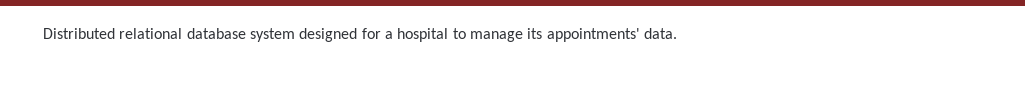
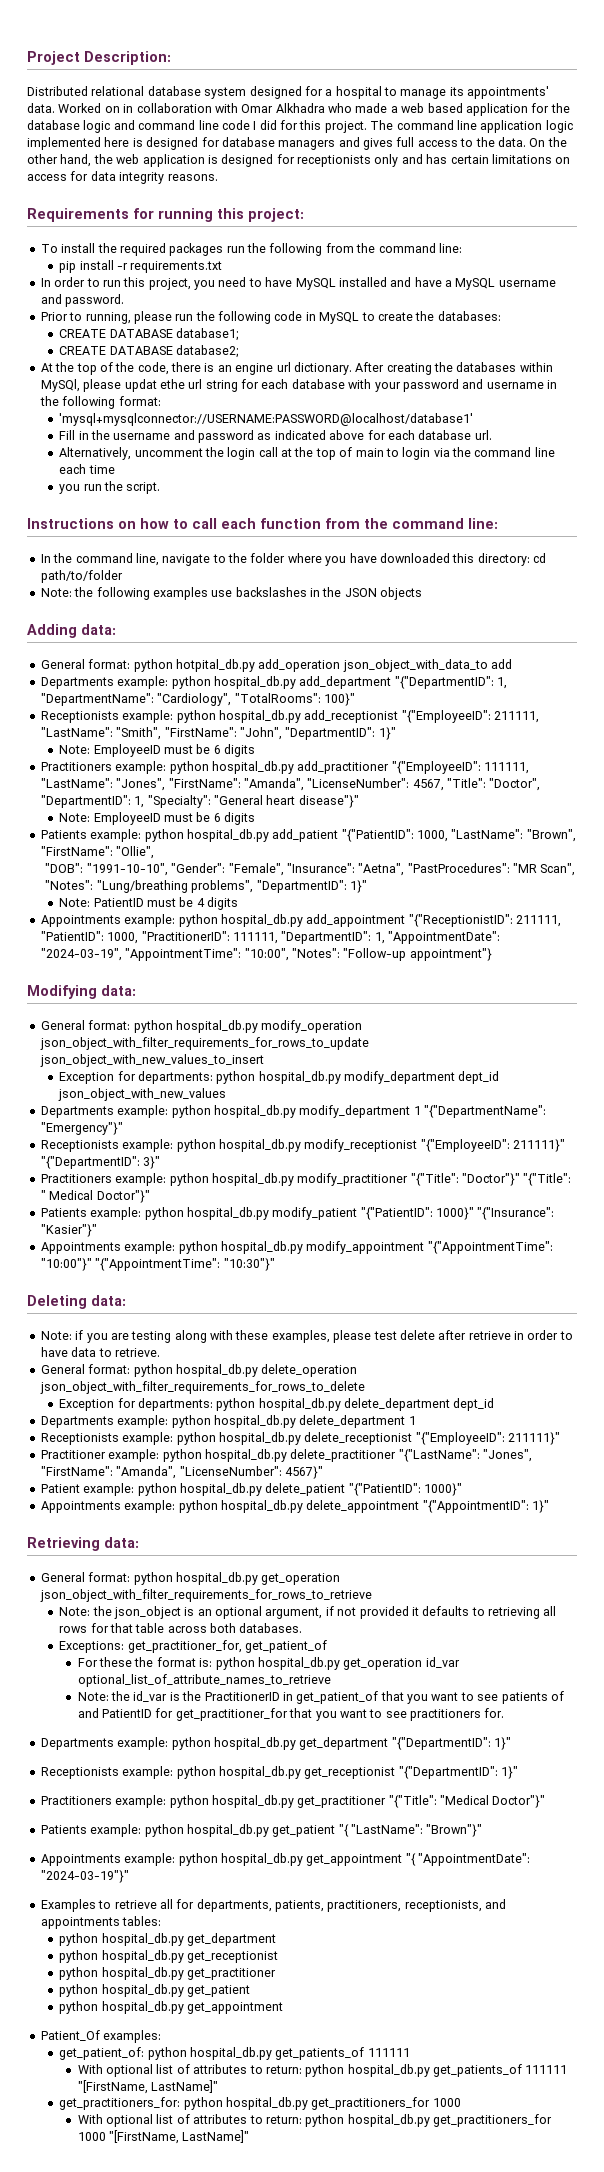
(43, 33) none -> [27,51,171,65] Project Description: //
(677, 33) none -> [58,103,570,116] [27,120,573,133] [27,137,567,150] [27,154,571,167] [27,171,218,184] [27,208,304,222] [40,243,462,256] [59,260,223,273] [40,277,556,290] [40,294,125,307] [40,311,501,324] [59,328,238,341] [59,345,238,358] [40,362,553,375] [40,379,557,392] [39,396,161,409] [59,413,474,426] [59,430,492,443] [59,447,555,460] [59,464,115,474] [59,481,161,494] [27,518,498,529] [40,553,546,566] [40,570,123,583] [40,587,423,600] [27,624,116,638] [40,659,512,672] [40,676,507,689] [40,693,355,706] [40,710,539,723] [40,727,396,740] [59,744,256,757] [40,761,529,774] [40,778,541,791] [40,795,359,808] [59,812,256,825] [40,829,576,842] [40,846,155,859] [45,863,576,876] [45,880,367,893] [59,897,239,910] [40,914,561,927] [40,931,500,944] [40,948,492,961] [27,985,136,999] [40,1020,363,1033] [39,1037,369,1050] [39,1054,264,1067] [59,1071,500,1084] [58,1088,227,1101] [40,1105,546,1118] [40,1122,123,1135] [40,1139,565,1152] [40,1156,161,1169] [40,1173,572,1186] [40,1190,150,1203] [40,1207,555,1220] [40,1224,97,1237] [40,1241,553,1254] [40,1258,275,1271] [27,1295,126,1309] [40,1330,573,1343] [40,1347,160,1357] [40,1364,358,1377] [39,1381,365,1394] [59,1398,495,1411] [40,1415,416,1428] [40,1432,560,1445] [40,1449,532,1462] [40,1466,323,1479] [40,1483,462,1496] [40,1500,549,1513] [27,1537,139,1551] [40,1572,341,1585] [39,1589,372,1602] [59,1606,557,1619] [59,1623,303,1633] [59,1640,327,1653] [77,1657,460,1670] [77,1674,331,1687] [77,1691,564,1704] [77,1708,505,1721] [40,1737,511,1750] [40,1766,518,1779] [40,1795,546,1808] [40,1824,483,1837] [40,1853,530,1866] [40,1870,129,1883] [40,1899,507,1912] [40,1916,162,1929] [59,1933,276,1946] [59,1950,278,1963] [59,1967,276,1980] [59,1984,250,1997] [59,2001,283,2014] [40,2030,162,2043] [59,2047,410,2060] [77,2064,568,2077] [77,2080,219,2094] [59,2097,461,2110] [77,2114,553,2127] [77,2130,250,2144] Worked on in collaboration with Omar Alkhadra who made a web based application for the database logic and command line code I did for this project. The command line application logic implemented here is designed for database managers and gives full access to the data. On the other hand, the web application is designed for receptionists only and has certain limitations on access for data integrity reasons. // Requirements for running this project: // To install the required packages run the following from the command line: // pip install -r requirements.txt // In order to run this project, you need to have MySQL installed and have a MySQL username and password. // Prior to running, please run the following code in MySQL to create the databases: // CREATE DATABASE database1; // CREATE DATABASE database2; // At the top of the code, there is an engine url dictionary. After creating the databases within MySQl, please updat ethe url string for each database with your password and username in the following format: // 'mysql+mysqlconnector://USERNAME:PASSWORD@localhost/database1' // Fill in the username and password as indicated above for each database url. // Alternatively, uncomment the login call at the top of main to login via the command line each time // you run the script. // Instructions on how to call each function from the command line: // In the command line, navigate to the folder where you have downloaded this directory: cd path/to/folder // Note: the following examples use backslashes in the JSON objects // Adding data: // General format: python hotpital_db.py add_operation json_object_with_data_to add // Departments example: python hospital_db.py add_department "{"DepartmentID": 1, "DepartmentName": "Cardiology", "TotalRooms": 100}" // Receptionists example: python hospital_db.py add_receptionist "{"EmployeeID": 211111, "LastName": "Smith", "FirstName": "John", "DepartmentID": 1}" // Note: EmployeeID must be 6 digits // Practitioners example: python hospital_db.py add_practitioner "{"EmployeeID": 111111, "LastName": "Jones", "FirstName": "Amanda", "LicenseNumber": 4567, "Title": "Doctor", "DepartmentID": 1, "Specialty": "General heart disease"}" // Note: EmployeeID must be 6 digits // Patients example: python hospital_db.py add_patient "{"PatientID": 1000, "LastName": "Brown", "FirstName": "Ollie", // "DOB": "1991-10-10", "Gender": "Female", "Insurance": "Aetna", "PastProcedures": "MR Scan", "Notes": "Lung/breathing problems", "DepartmentID": 1}" // Note: PatientID must be 4 digits // Appointments example: python hospital_db.py add_appointment "{"ReceptionistID": 211111, "PatientID": 1000, "PractitionerID": 111111, "DepartmentID": 1, "AppointmentDate": "2024-03-19", "AppointmentTime": "10:00", "Notes": "Follow-up appointment"} // Modifying data: // General format: python hospital_db.py modify_operation json_object_with_filter_requirements_for_rows_to_update json_object_with_new_values_to_insert // Exception for departments: python hospital_db.py modify_department dept_id json_object_with_new_values // Departments example: python hospital_db.py modify_department 1 "{"DepartmentName": "Emergency"}" // Receptionists example: python hospital_db.py modify_receptionist "{"EmployeeID": 211111}" "{"DepartmentID": 3}" // Practitioners example: python hospital_db.py modify_practitioner "{"Title": "Doctor"}" "{"Title": " Medical Doctor"}" // Patients example: python hospital_db.py modify_patient "{"PatientID": 1000}" "{"Insurance": "Kasier"}" // Appointments example: python hospital_db.py modify_appointment "{"AppointmentTime": "10:00"}" "{"AppointmentTime": "10:30"}" // Deleting data: // Note: if you are testing along with these examples, please test delete after retrieve in order to have data to retrieve. // General format: python hospital_db.py delete_operation json_object_with_filter_requirements_for_rows_to_delete // Exception for departments: python hospital_db.py delete_department dept_id // Departments example: python hospital_db.py delete_department 1 // Receptionists example: python hospital_db.py delete_receptionist "{"EmployeeID": 211111}" // Practitioner example: python hospital_db.py delete_practitioner "{"LastName": "Jones", "FirstName": "Amanda", "LicenseNumber": 4567}" // Patient example: python hospital_db.py delete_patient "{"PatientID": 1000}" // Appointments example: python hospital_db.py delete_appointment "{"AppointmentID": 1}" // Retrieving data: // General format: python hospital_db.py get_operation json_object_with_filter_requirements_for_rows_to_retrieve // Note: the json_object is an optional argument, if not provided it defaults to retrieving all rows for that table across both databases. // Exceptions: get_practitioner_for, get_patient_of // For these the format is: python hospital_db.py get_operation id_var optional_list_of_attribute_names_to_retrieve // Note: the id_var is the PractitionerID in get_patient_of that you want to see patients of and PatientID for get_practitioner_for that you want to see practitioners for. // Departments example: python hospital_db.py get_department "{"DepartmentID": 1}" // Receptionists example: python hospital_db.py get_receptionist "{"DepartmentID": 1}" // Practitioners example: python hospital_db.py get_practitioner "{"Title": "Medical Doctor"}" // Patients example: python hospital_db.py get_patient "{ "LastName": "Brown"}" // Appointments example: python hospital_db.py get_appointment "{ "AppointmentDate": "2024-03-19"}" // Examples to retrieve all for departments, patients, practitioners, receptionists, and appointments tables: // python hospital_db.py get_department // python hospital_db.py get_receptionist // python hospital_db.py get_practitioner // python hospital_db.py get_patient // python hospital_db.py get_appointment // Patient_Of examples: // get_patient_of: python hospital_db.py get_patients_of 111111 // With optional list of attributes to return: python hospital_db.py get_patients_of 111111 "[FirstName, LastName]" // get_practitioners_for: python hospital_db.py get_practitioners_for 1000 // With optional list of attributes to return: python hospital_db.py get_practitioners_for 1000 "[FirstName, LastName]"

